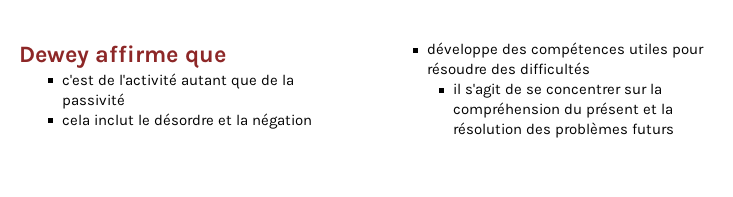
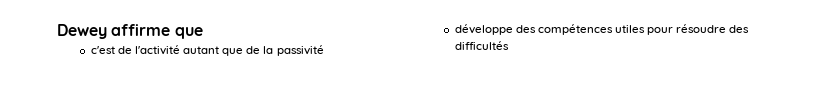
[61,113,313,129] // cela inclut le désordre et la négation -> (324, 50) none
[452,83,663,98] [452,102,674,118] [452,122,675,138] // il s'agit de se concentrer sur la compréhension du présent et la résolution des problèmes futurs -> (509, 45) none

